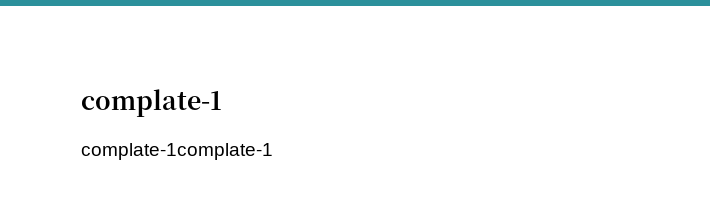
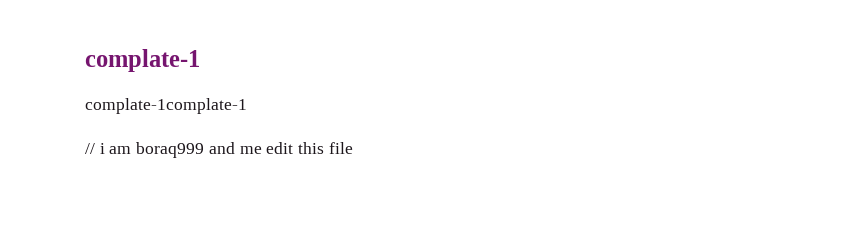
(273, 151) none -> [85,142,353,158] // // i am boraq999 and me edit this file

